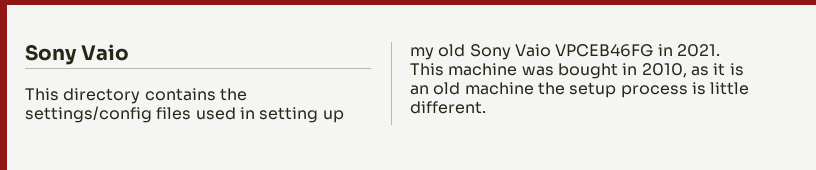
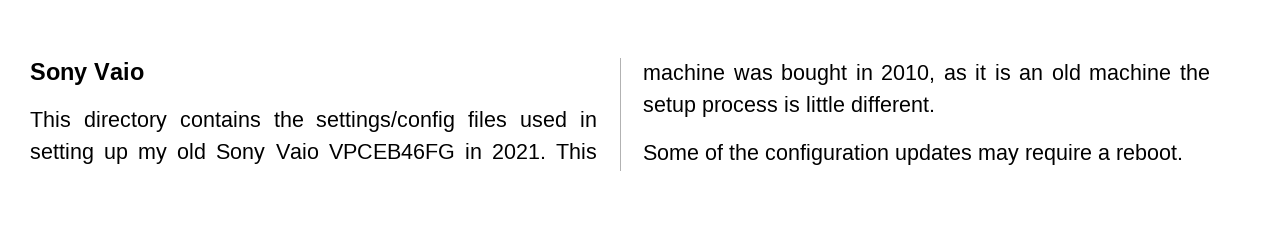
(486, 107) none -> [643,144,1183,165] // Some of the configuration updates may require a reboot.

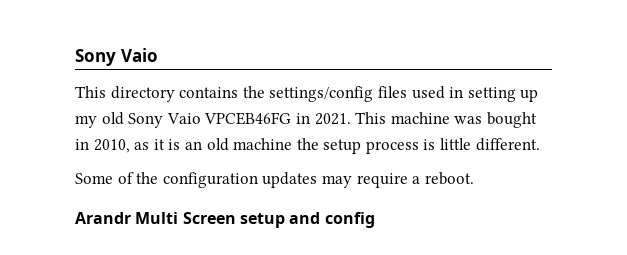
(1183, 152) none -> [75,212,375,228] // Arandr Multi Screen setup and config

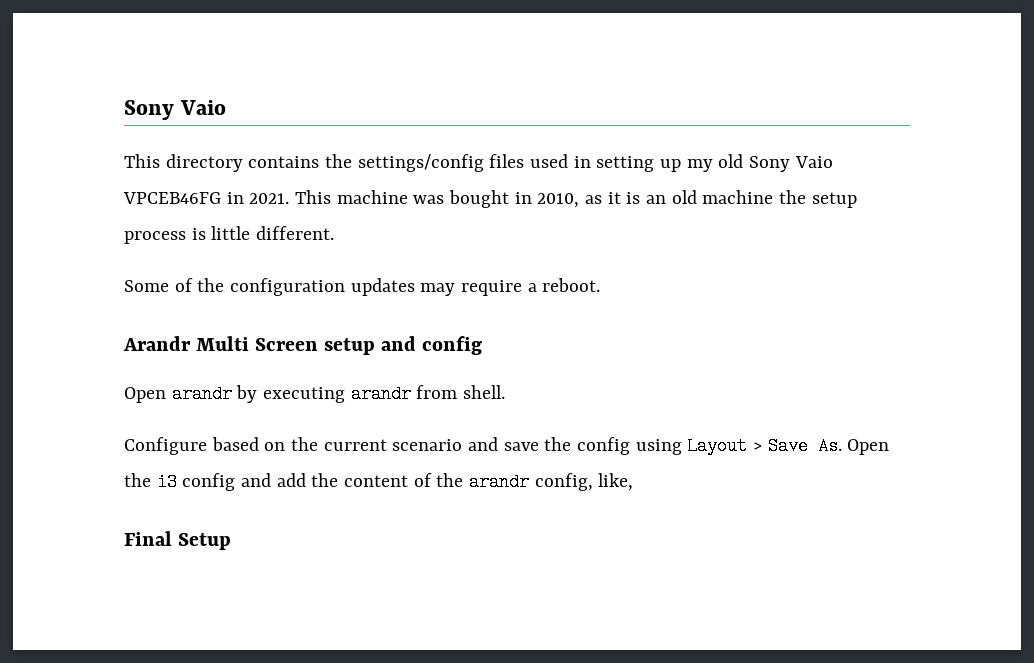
(375, 220) none -> [124,385,506,403] [124,437,890,455] [124,473,634,491] [124,531,232,550] // Open arandr by executing arandr from shell. // Configure based on the current scenario and save the config using Layout > Save As. Open the i3 config and add the content of the arandr config, like, // Final Setup

